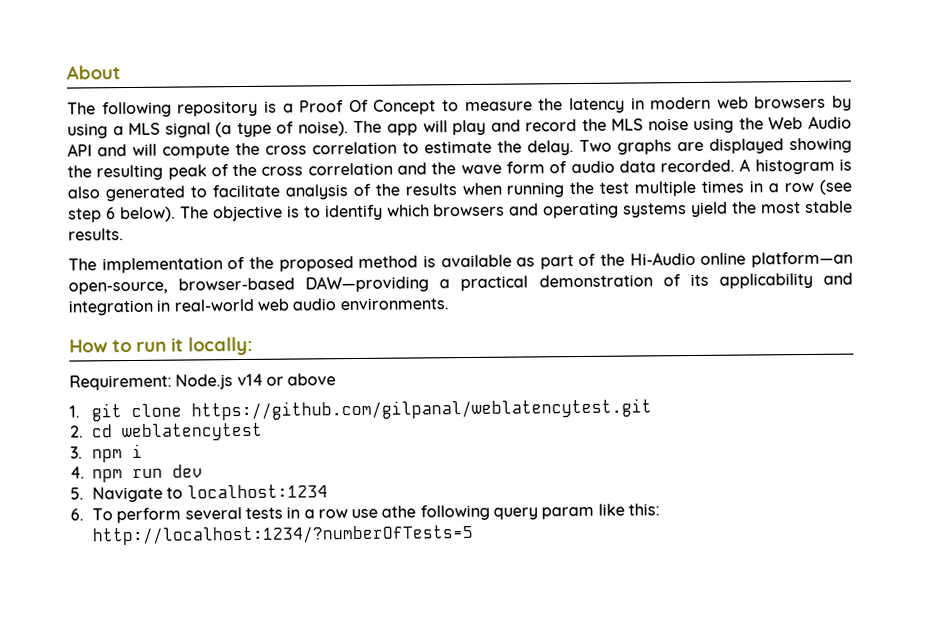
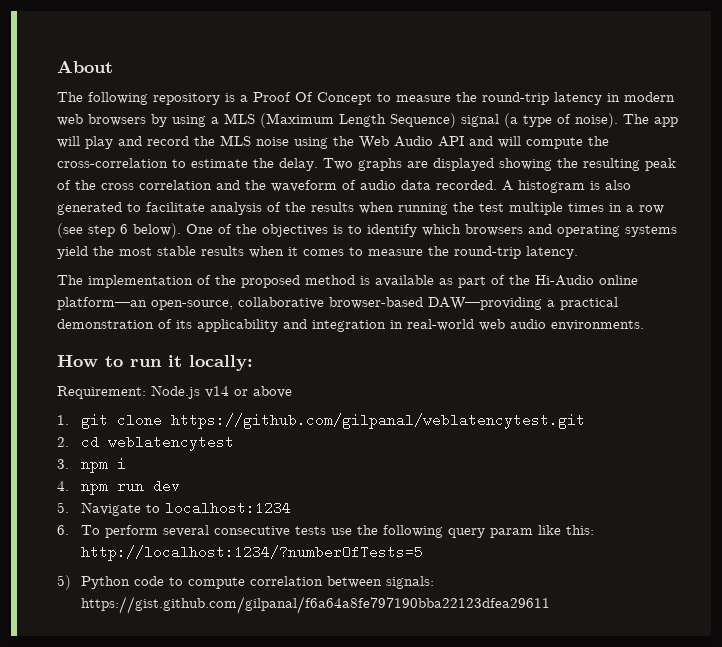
(564, 104) none -> [482,92,549,105] round-trip
(161, 129) none -> [260,113,456,128] (Maximum Length Sequence)
[265,141,397,155] cross correlation -> [57,158,168,168] cross-correlation
[460,161,545,175] wave form -> [271,180,337,192] waveform
[179,205,283,222] The objective -> [186,224,328,237] One of the objectives
[68,228,124,241] results. -> [201,246,578,259] results when it comes to measure the round-trip latency.
(168, 288) none -> [238,297,324,309] collaborative
[244,505,417,519] tests in a row use athe -> [213,525,378,537] consecutive tests use the
(474, 535) none -> [57,575,434,590] [80,596,550,614] // 5) Python code to compute correlation between signals: https://gist.github.com/gilpanal/f6a64a8fe797190bba22123dfea29611

